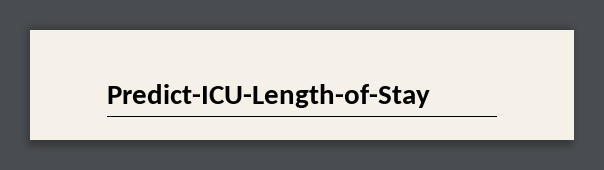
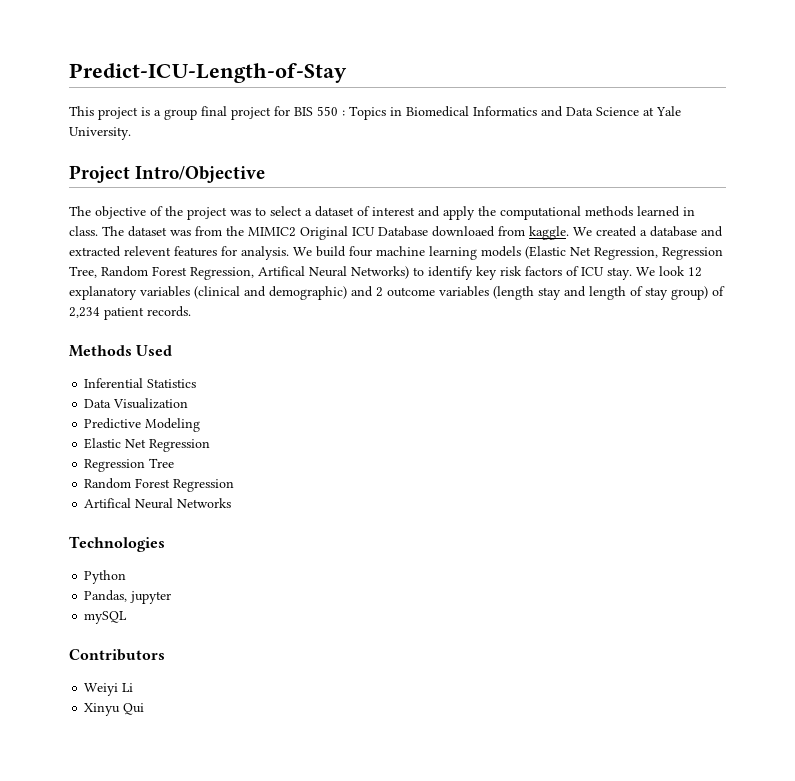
(430, 96) none -> [69,106,681,120] [69,127,131,140] [69,165,266,183] [69,206,695,220] [69,226,723,240] [69,246,723,260] [69,266,702,280] [69,286,725,300] [69,306,191,320] [69,345,173,357] [84,378,197,388] [84,398,189,409] [84,418,201,432] [84,438,211,452] [84,458,175,472] [84,478,235,492] [84,498,232,509] [69,536,165,552] [84,570,127,584] [84,590,172,604] [84,611,128,624] [69,649,165,661] [84,683,134,696] [84,703,145,716] // This project is a group final project for BIS 550 : Topics in Biomedical Informatics and Data Science at Yale University. // Project Intro/Objective // The objective of the project was to select a dataset of interest and apply the computational methods learned in class. The dataset was from the MIMIC2 Original ICU Database downloaed from kaggle. We created a database and extracted relevent features for analysis. We build four machine learning models (Elastic Net Regression, Regression Tree, Random Forest Regression, Artifical Neural Networks) to identify key risk factors of ICU stay. We look 12 explanatory variables (clinical and demographic) and 2 outcome variables (length stay and length of stay group) of 2,234 patient records. // Methods Used // Inferential Statistics // Data Visualization // Predictive Modeling // Elastic Net Regression // Regression Tree // Random Forest Regression // Artifical Neural Networks // Technologies // Python // Pandas, jupyter // mySQL // Contributors // Weiyi Li // Xinyu Qui

